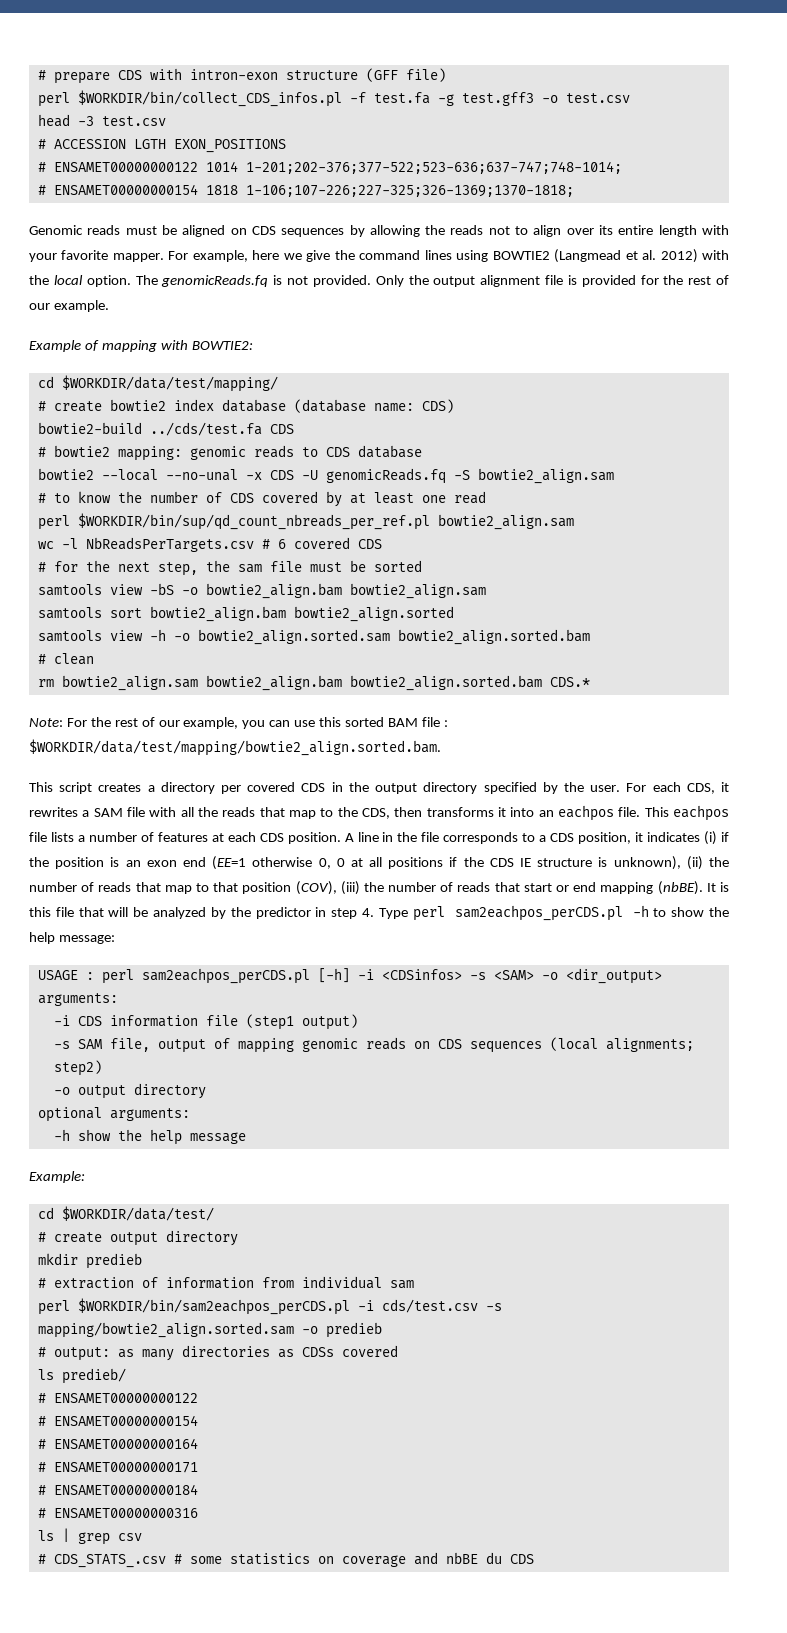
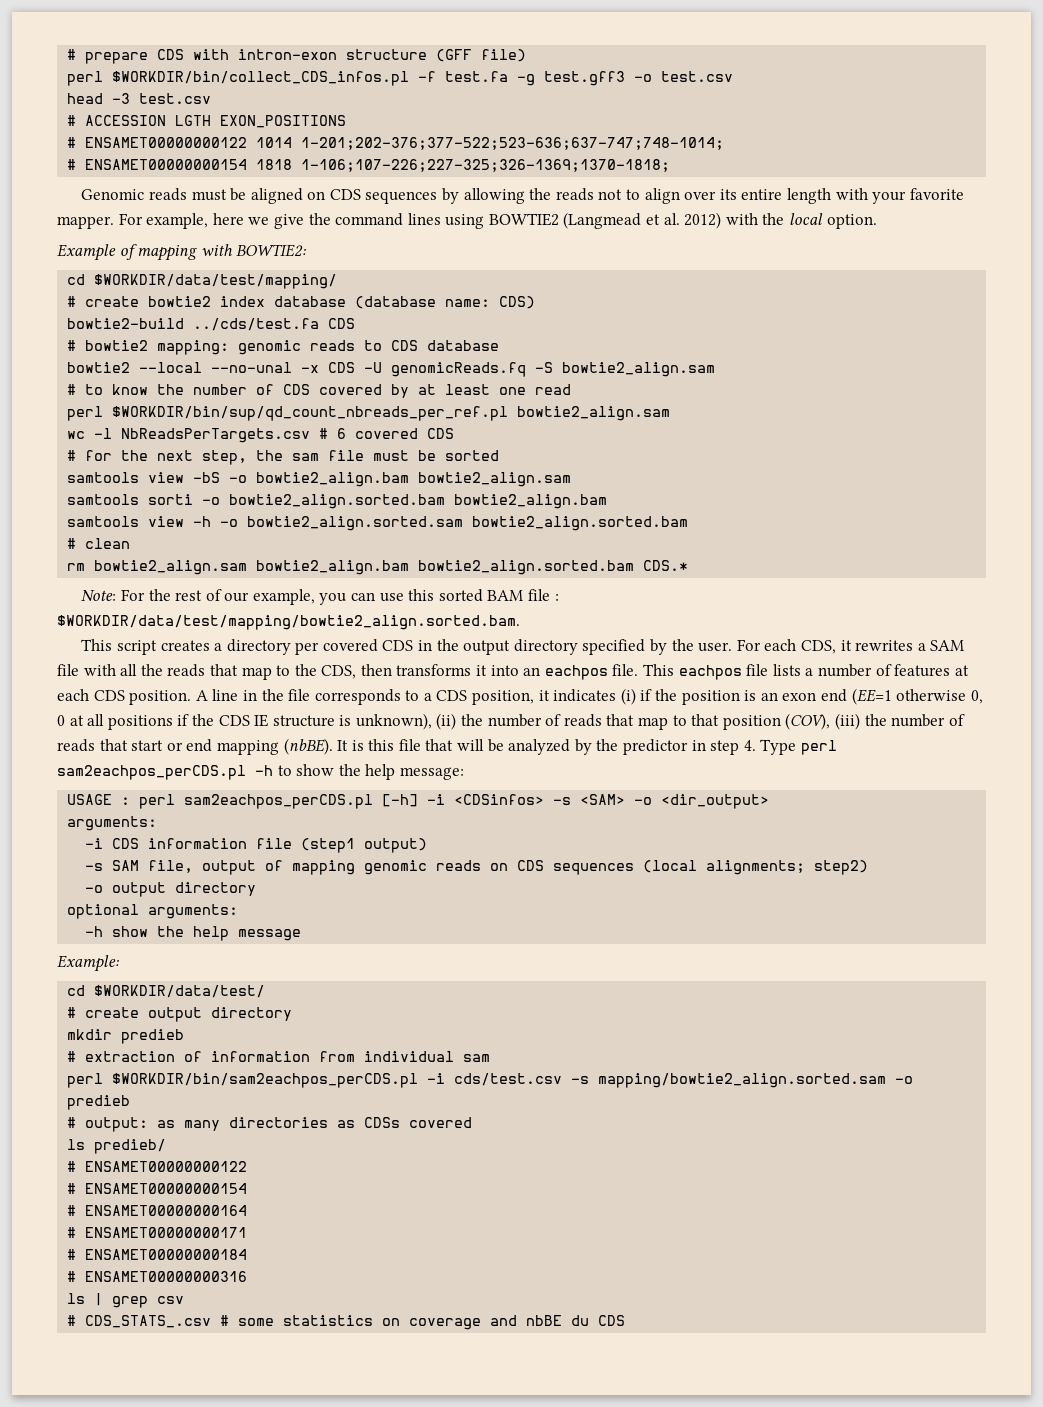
[135,275,730,287] [29,300,109,312] The genomicReads.fq is not provided. Only the output alignment file is provided for the rest of our example. -> (877, 221) none
[109,606,454,622] sort bowtie2_align.bam bowtie2_align.sorted -> [148,494,608,509] sorti -o bowtie2_align.sorted.bam bowtie2_align.bam

